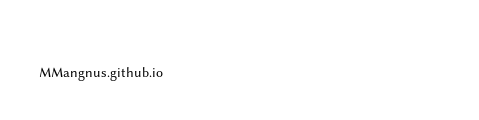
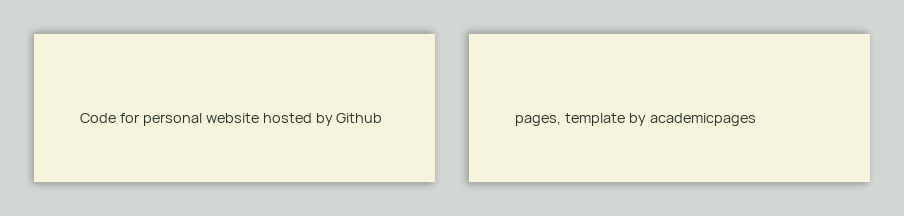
[39,67,163,81] MMangnus.github.io -> [80,113,756,126] Code for personal website hosted by Github pages, template by academicpages

